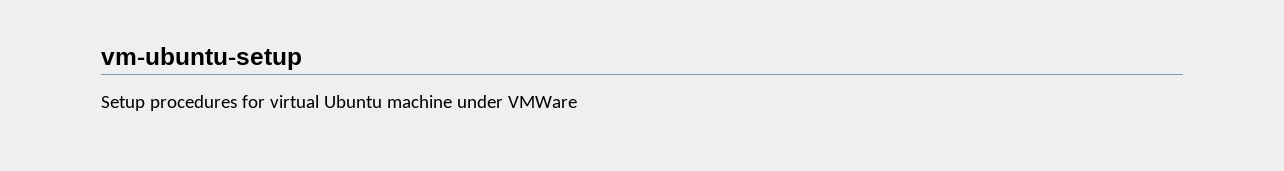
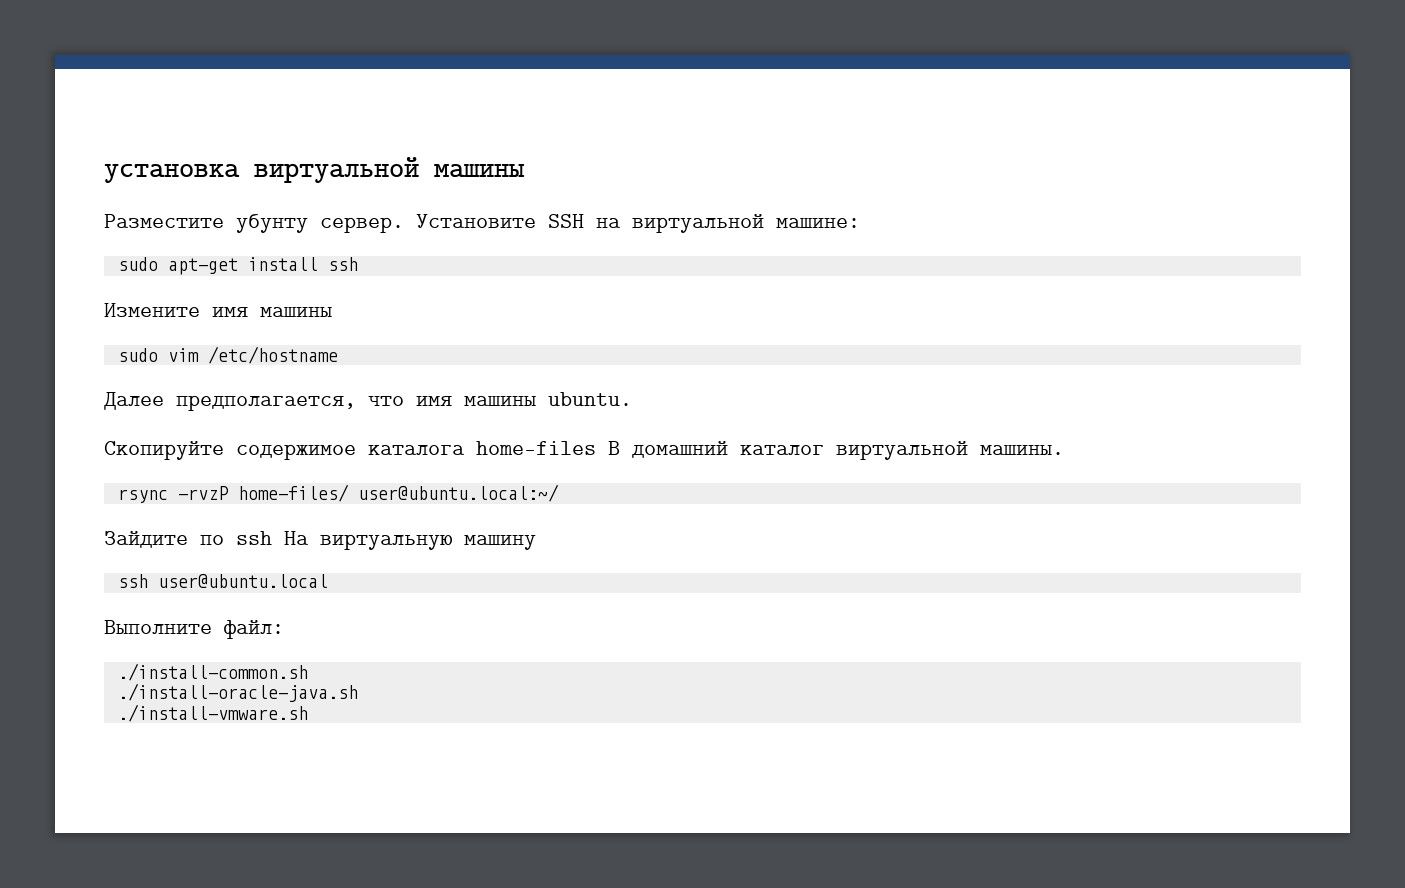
[101,47,302,70] [101,95,577,111] vm-ubuntu-setup // Setup procedures for virtual Ubuntu machine under VMWare -> [104,157,525,183] [104,214,860,233] [117,257,358,275] [104,303,332,317] [117,346,338,364] [104,392,632,411] [104,441,1064,460] [117,484,559,503] [104,531,536,550] [117,574,328,588] [104,620,284,639] [117,663,308,681] [117,683,358,702] [117,704,308,722] установка виртуальной машины // Разместите убунту сервер. Установите SSH на виртуальной машине: // sudo apt-get install ssh // Измените имя машины // sudo vim /etc/hostname // Далее предполагается, что имя машины ubuntu. // Скопируйте содержимое каталога home-files В домашний каталог виртуальной машины. // rsync -rvzP home-files/ user@ubuntu.local:~/ // Зайдите по ssh На виртуальную машину // ssh user@ubuntu.local // Выполните файл: // ./install-common.sh // ./install-oracle-java.sh // ./install-vmware.sh

